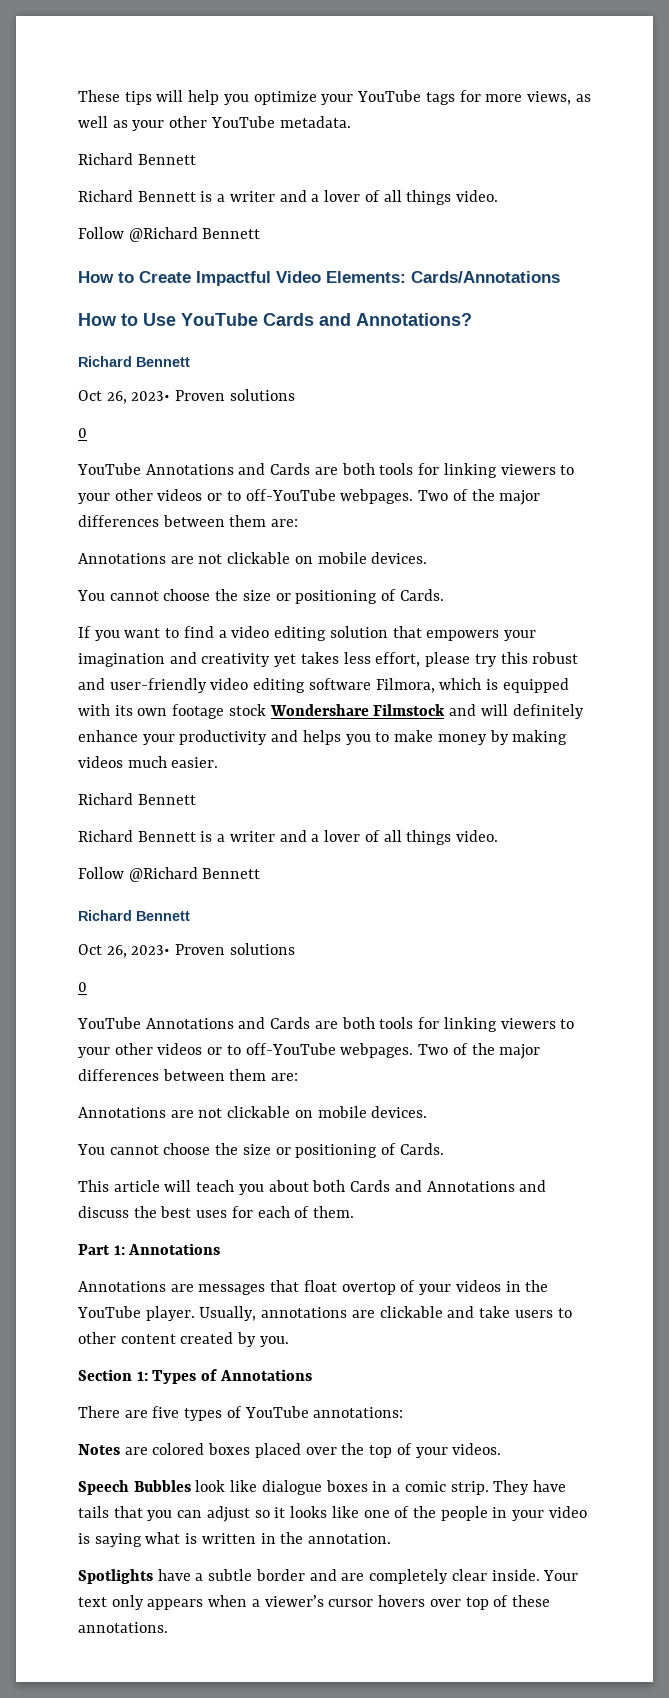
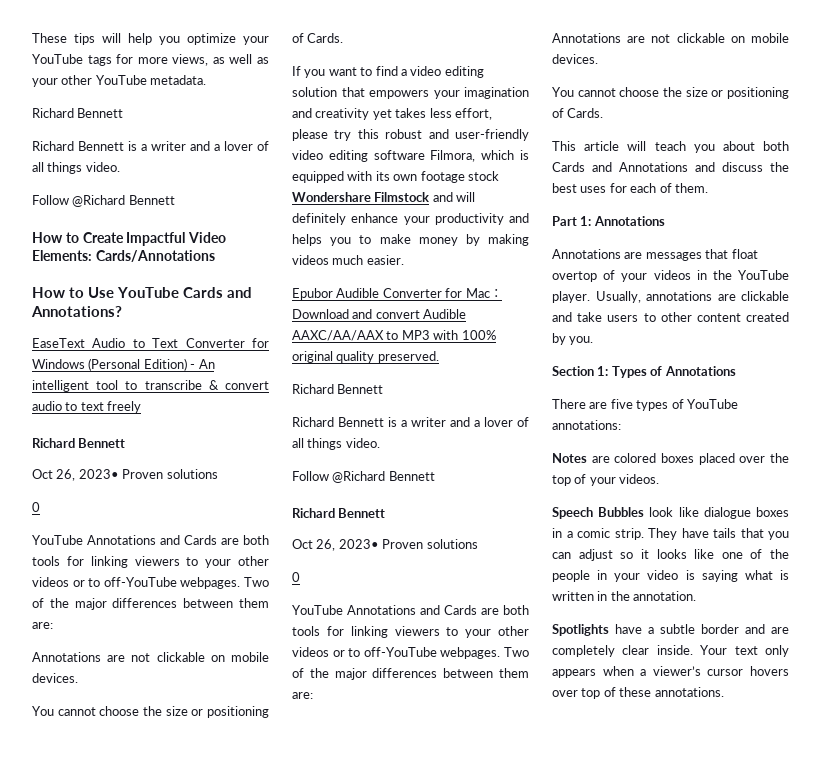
(472, 319) none -> [32,338,269,348] [32,358,215,371] [32,380,269,392] [32,401,142,413] // EaseText Audio to Text Converter for Windows (Personal Edition) - An intelligent tool to transcribe & convert audio to text freely
(219, 762) none -> [292,288,503,300] [292,309,467,319] [292,330,496,341] [292,351,439,363] // Epubor Audible Converter for Mac：Download and convert Audible AAXC/AA/AAX to MP3 with 100% original quality preserved.

